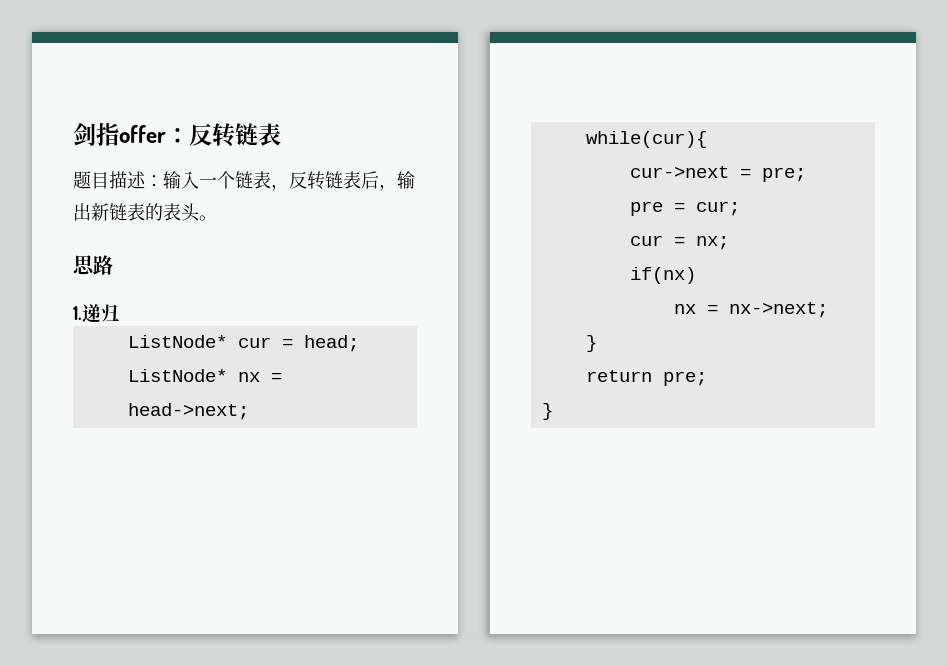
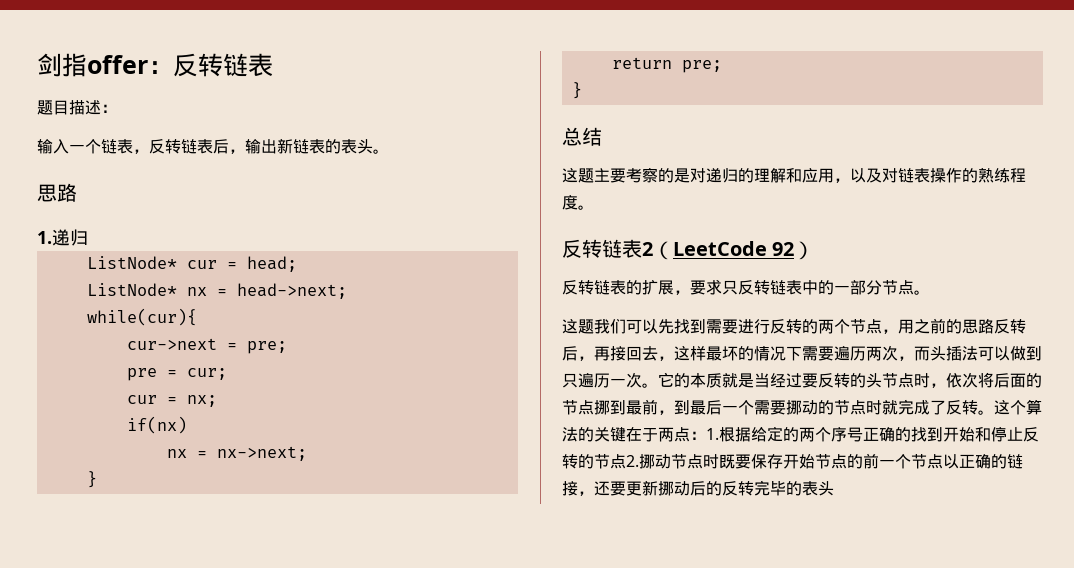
(163, 181) none -> (117, 108) //
(553, 411) none -> [562,127,602,146] [562,167,1026,183] [562,195,594,210] [562,239,815,260] [562,279,930,295] [562,318,1026,334] [562,345,1042,361] [562,372,1042,388] [562,399,1042,415] [562,426,1039,442] [562,453,1023,469] [562,480,834,496] // 总结 // 这题主要考察的是对递归的理解和应用，以及对链表操作的熟练程度。 // 反转链表2（LeetCode 92） // 反转链表的扩展，要求只反转链表中的一部分节点。 // 这题我们可以先找到需要进行反转的两个节点，用之前的思路反转后，再接回去，这样最坏的情况下需要遍历两次，而头插法可以做到只遍历一次。它的本质就是当经过要反转的头节点时，依次将后面的节点挪到最前，到最后一个需要挪动的节点时就完成了反转。这个算法的关键在于两点：1.根据给定的两个序号正确的找到开始和停止反转的节点2.挪动节点时既要保存开始节点的前一个节点以正确的链接，还要更新挪动后的反转完毕的表头

